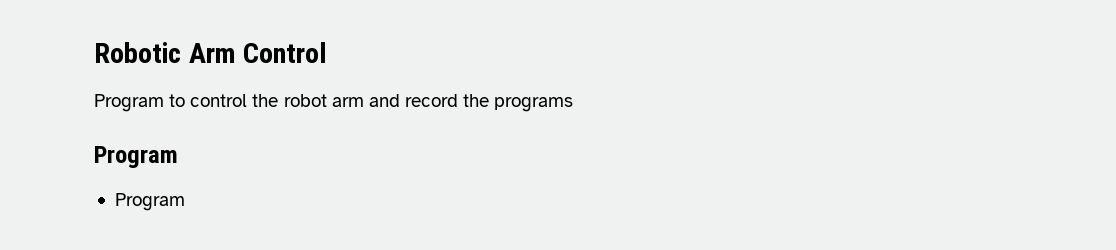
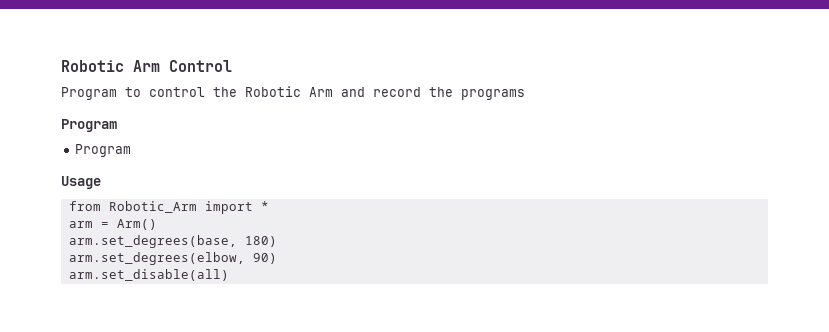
[283,94,364,107] robot arm -> [245,86,333,97] Robotic Arm
(185, 202) none -> [61,176,101,189] [68,201,269,214] [68,219,157,230] [68,235,277,248] [68,252,277,265] [68,269,229,281] // Usage // from Robotic_Arm import * // arm = Arm() // arm.set_degrees(base, 180) // arm.set_degrees(elbow, 90) // arm.set_disable(all)

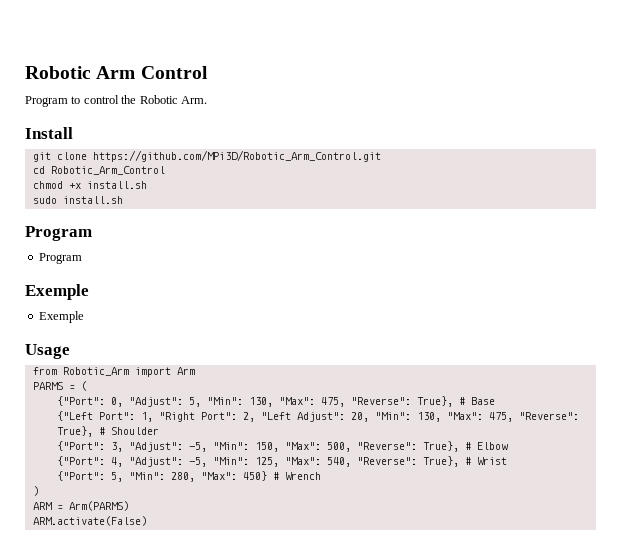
[309,87,525,100] Arm and record the programs -> [180,96,207,104] [25,127,73,139] [32,150,381,162] [32,166,165,175] [32,181,147,189] [32,196,123,204] Arm. // Install // git clone https://github.com/MPi3D/Robotic_Arm_Control.git // cd Robotic_Arm_Control // chmod +x install.sh // sudo install.sh
(131, 150) none -> [25,284,89,300] [38,311,84,323] // Exemple // Exemple
[260,201,269,211] [68,219,157,230] [68,235,277,248] [68,252,277,265] [68,269,229,281] * // arm = Arm() // arm.set_degrees(base, 180) // arm.set_degrees(elbow, 90) // arm.set_disable(all) -> [176,367,195,375] [32,381,87,391] [56,396,495,407] [56,411,579,422] [56,426,159,437] [56,441,508,452] [56,456,507,467] [56,471,321,482] [32,486,39,496] [32,501,129,511] [32,516,147,526] Arm // PARMS = ( // {"Port": 0, "Adjust": 5, "Min": 130, "Max": 475, "Reverse": True}, # Base // {"Left Port": 1, "Right Port": 2, "Left Adjust": 20, "Min": 130, "Max": 475, "Reverse": True}, # Shoulder // {"Port": 3, "Adjust": -5, "Min": 150, "Max": 500, "Reverse": True}, # Elbow // {"Port": 4, "Adjust": -5, "Min": 125, "Max": 540, "Reverse": True}, # Wrist // {"Port": 5, "Min": 280, "Max": 450} # Wrench // ) // ARM = Arm(PARMS) // ARM.activate(False)

